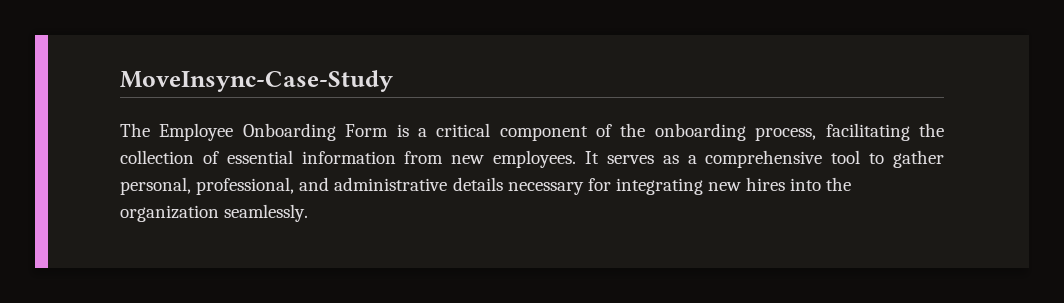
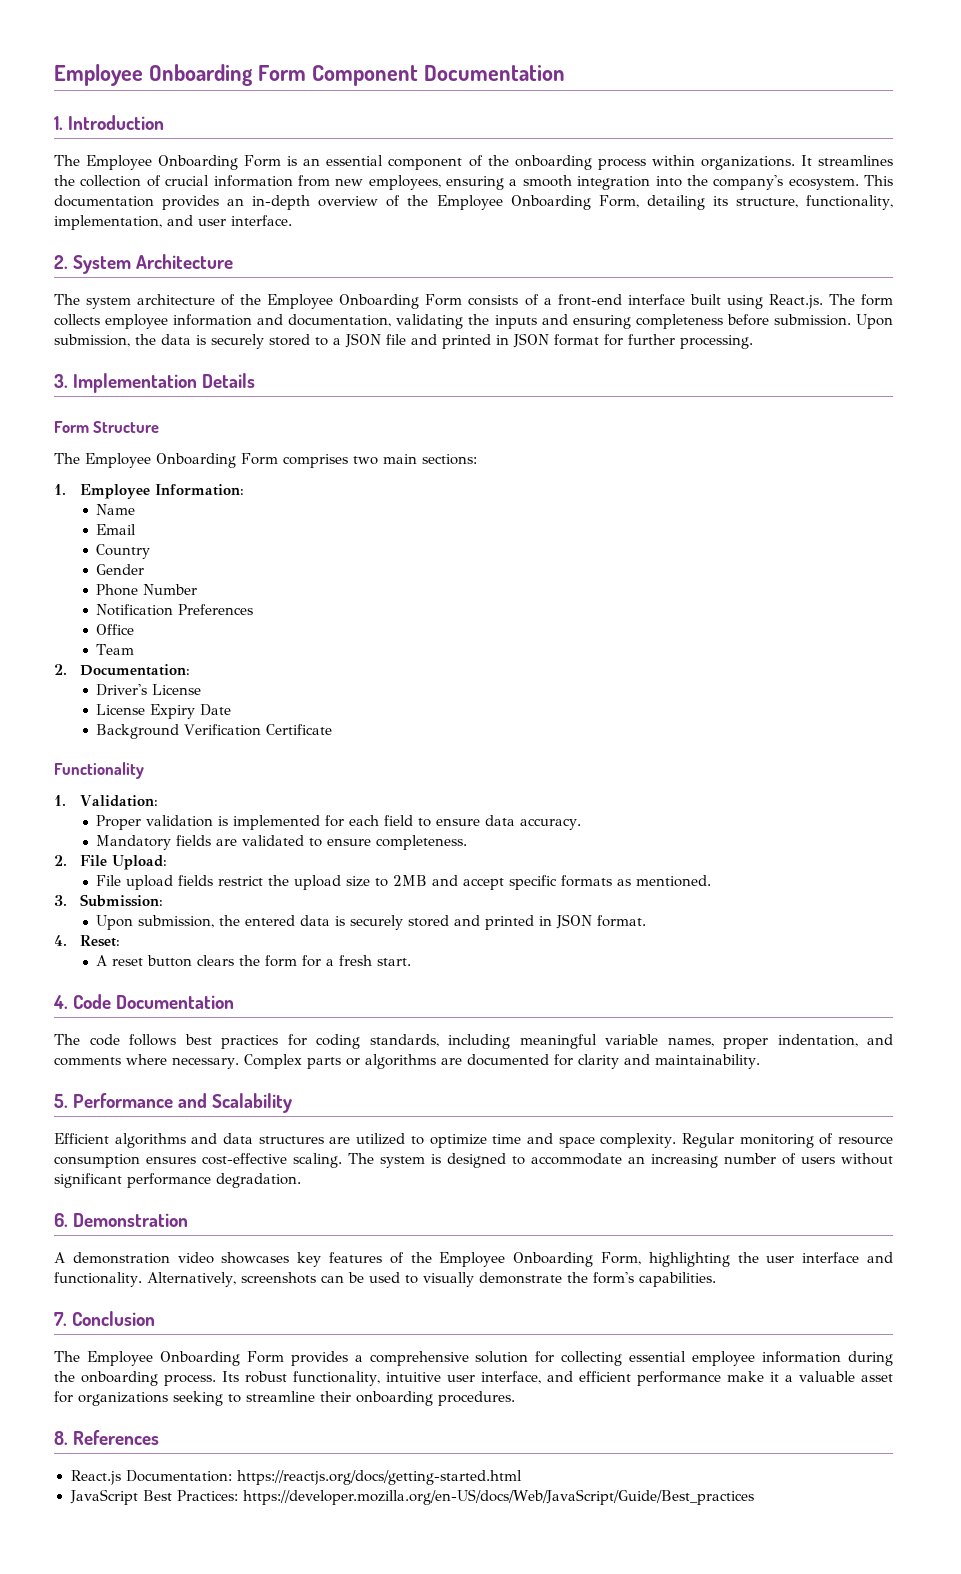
[120,70,393,92] MoveInsync-Case-Study -> [54,64,565,86] [54,115,165,130] Employee Onboarding Form Component Documentation // 1. Introduction
[417,123,491,137] a critical -> [303,155,384,166] an essential
[755,123,910,141] process, facilitating -> [597,155,894,170] process within organizations. It streamlines
[226,150,293,164] essential -> [165,175,210,186] crucial
[493,150,944,168] [120,177,852,195] [120,204,309,222] employees. It serves as a comprehensive tool to gather personal, professional, and administrative details necessary for integrating new hires into the organization seamlessly. -> [368,175,893,190] [54,195,894,210] [54,215,292,230] [54,254,234,274] [54,294,893,309] [54,314,894,329] [54,333,753,349] [54,373,256,393] [54,421,160,433] [54,453,477,468] [54,484,244,499] [96,504,136,515] [96,524,137,535] [96,544,151,559] [96,564,145,575] [96,584,198,596] [96,604,254,616] [96,624,135,635] [96,644,135,655] [54,664,190,676] [96,684,202,696] [96,704,232,719] [96,724,333,739] [54,762,144,779] [54,795,158,807] [96,815,582,830] [96,835,468,850] [54,855,167,870] [96,875,712,890] [54,894,163,907] [96,914,647,930] [54,935,120,947] [96,955,412,967] [53,994,235,1009] [54,1034,893,1049] [54,1054,760,1069] [54,1093,293,1113] [54,1133,893,1148] [54,1153,893,1168] [54,1173,301,1188] [54,1213,189,1227] [54,1252,893,1267] [54,1272,716,1287] [54,1311,156,1326] [54,1351,893,1366] [54,1371,893,1386] [54,1391,515,1406] [54,1430,160,1445] [70,1470,522,1485] [69,1489,755,1505] employees, ensuring a smooth integration into the company's ecosystem. This documentation provides an in-depth overview of the Employee Onboarding Form, detailing its structure, functionality, implementation, and user interface. // 2. System Architecture // The system architecture of the Employee Onboarding Form consists of a front-end interface built using React.js. The form collects employee information and documentation, validating the inputs and ensuring completeness before submission. Upon submission, the data is securely stored to a JSON file and printed in JSON format for further processing. // 3. Implementation Details // Form Structure // The Employee Onboarding Form comprises two main sections: // 1. Employee Information: // Name // Email // Country // Gender // Phone Number // Notification Preferences // Office // Team // 2. Documentation: // Driver's License // License Expiry Date // Background Verification Certificate // Functionality // 1. Validation: // Proper validation is implemented for each field to ensure data accuracy. // Mandatory fields are validated to ensure completeness. // 2. File Upload: // File upload fields restrict the upload size to 2MB and accept specific formats as mentioned. // 3. Submission: // Upon submission, the entered data is securely stored and printed in JSON format. // 4. Reset: // A reset button clears the form for a fresh start. // 4. Code Documentation // The code follows best practices for coding standards, including meaningful variable names, proper indentation, and comments where necessary. Complex parts or algorithms are documented for clarity and maintainability. // 5. Performance and Scalability // Efficient algorithms and data structures are utilized to optimize time and space complexity. Regular monitoring of resource consumption ensures cost-effective scaling. The system is designed to accommodate an increasing number of users without significant performance degradation. // 6. Demonstration // A demonstration video showcases key features of the Employee Onboarding Form, highlighting the user interface and functionality. Alternatively, screenshots can be used to visually demonstrate the form's capabilities. // 7. Conclusion // The Employee Onboarding Form provides a comprehensive solution for collecting essential employee information during the onboarding process. Its robust functionality, intuitive user interface, and efficient performance make it a valuable asset for organizations seeking to streamline their onboarding procedures. // 8. References // React.js Documentation: https://reactjs.org/docs/getting-started.html // JavaScript Best Practices: https://developer.mozilla.org/en-US/docs/Web/JavaScript/Guide/Best_practices

